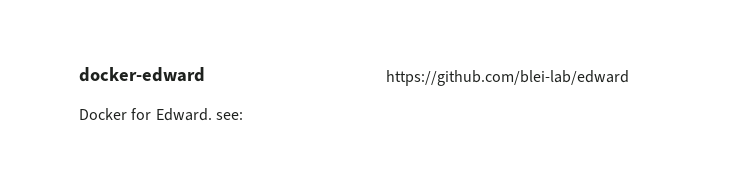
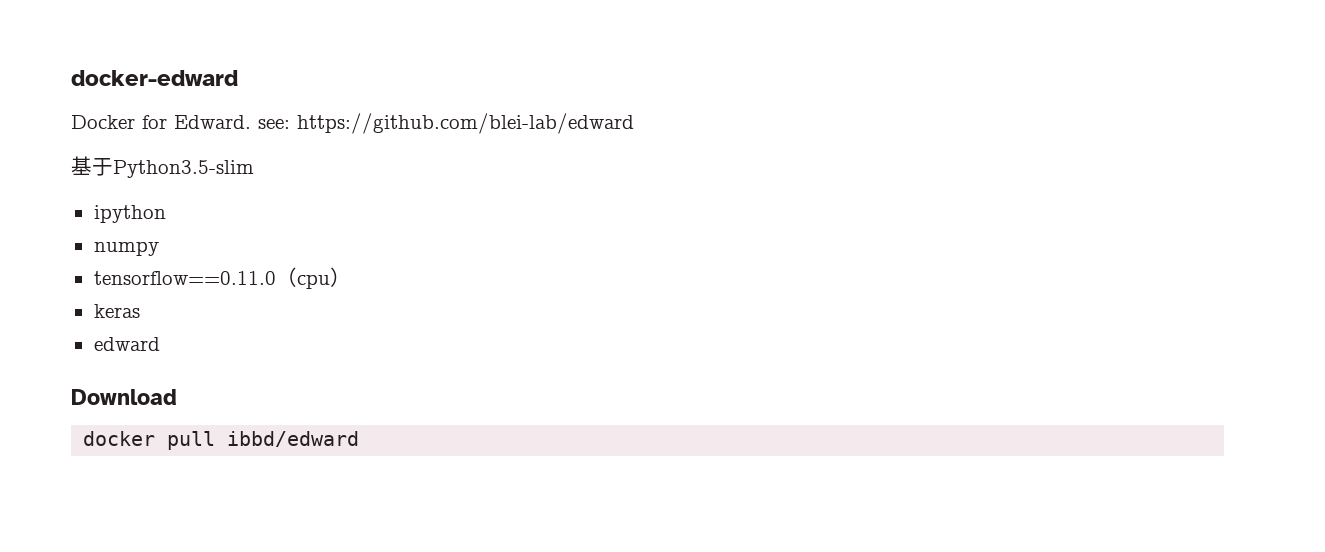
(629, 78) none -> [71,156,254,178] [93,205,166,223] [93,241,159,256] [93,267,351,289] [93,304,140,318] [93,337,160,351] [71,389,177,405] [83,431,360,450] // 基于Python3.5-slim // ipython // numpy // tensorflow==0.11.0（cpu） // keras // edward // Download // docker pull ibbd/edward

